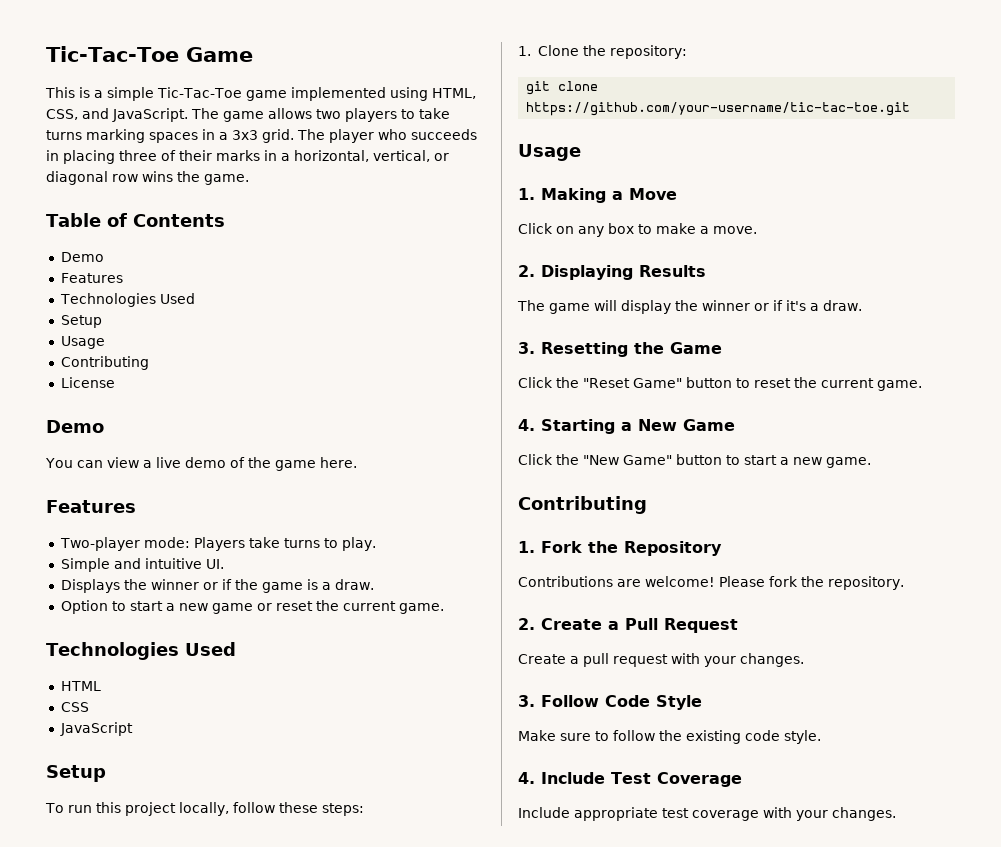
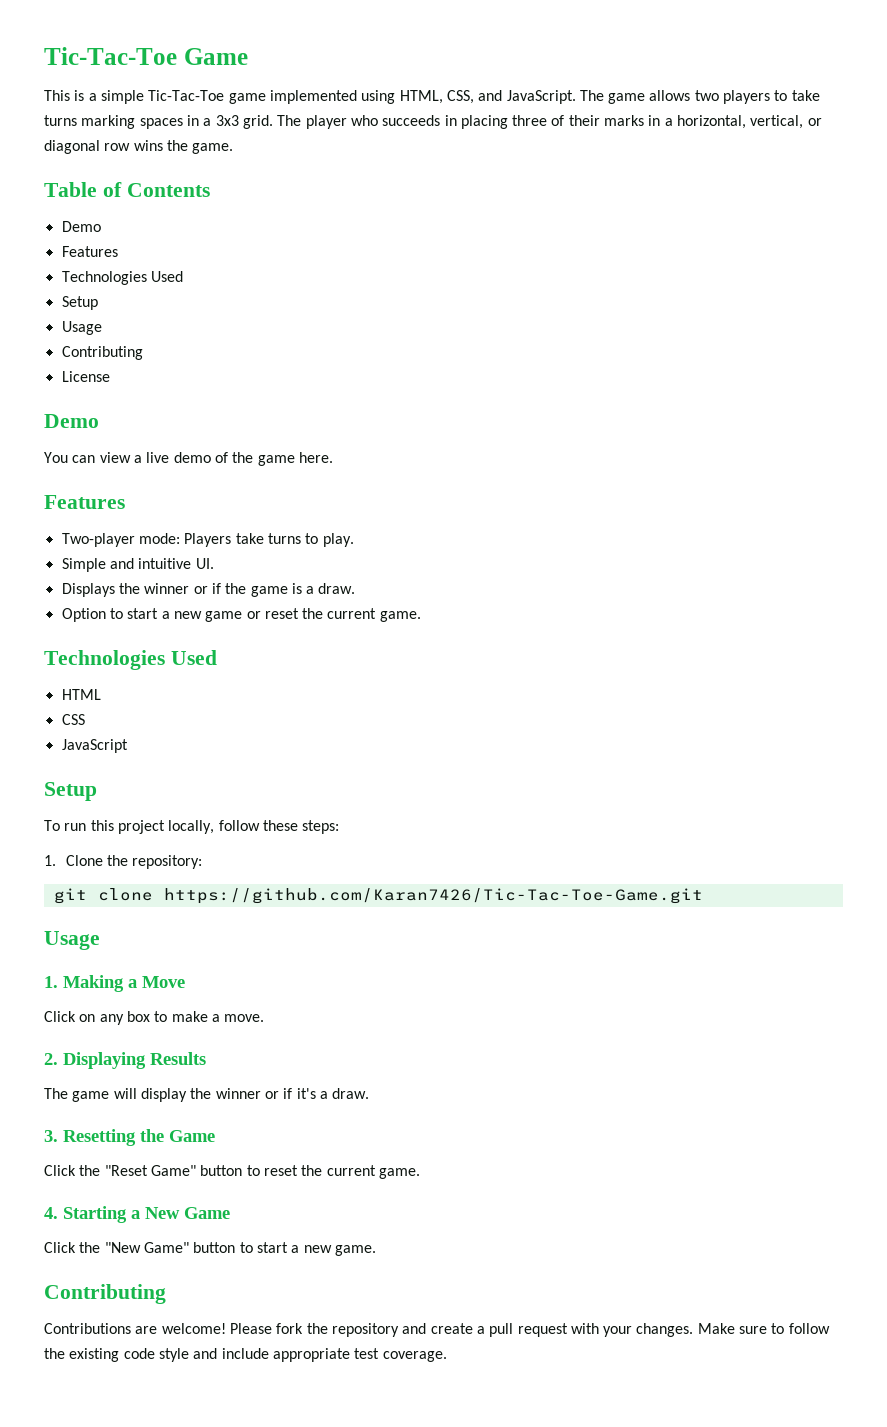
[526,102,911,116] https://github.com/your-username/tic-tac-toe.git -> [163,888,703,904] https://github.com/Karan7426/Tic-Tac-Toe-Game.git
[518,541,722,556] // 1. Fork the Repository -> (166, 1294) none
[828,576,904,590] [518,618,738,633] [518,654,566,664] repository. // 2. Create a Pull Request // Create -> [331,1323,473,1337] repository and create
[518,695,702,710] // 3. Follow Code Style // -> (694, 1330) none
[784,730,821,744] [518,772,742,787] [518,807,896,821] style. // 4. Include Test Coverage // Include appropriate test coverage with your changes. -> [158,1348,447,1362] style and include appropriate test coverage.

